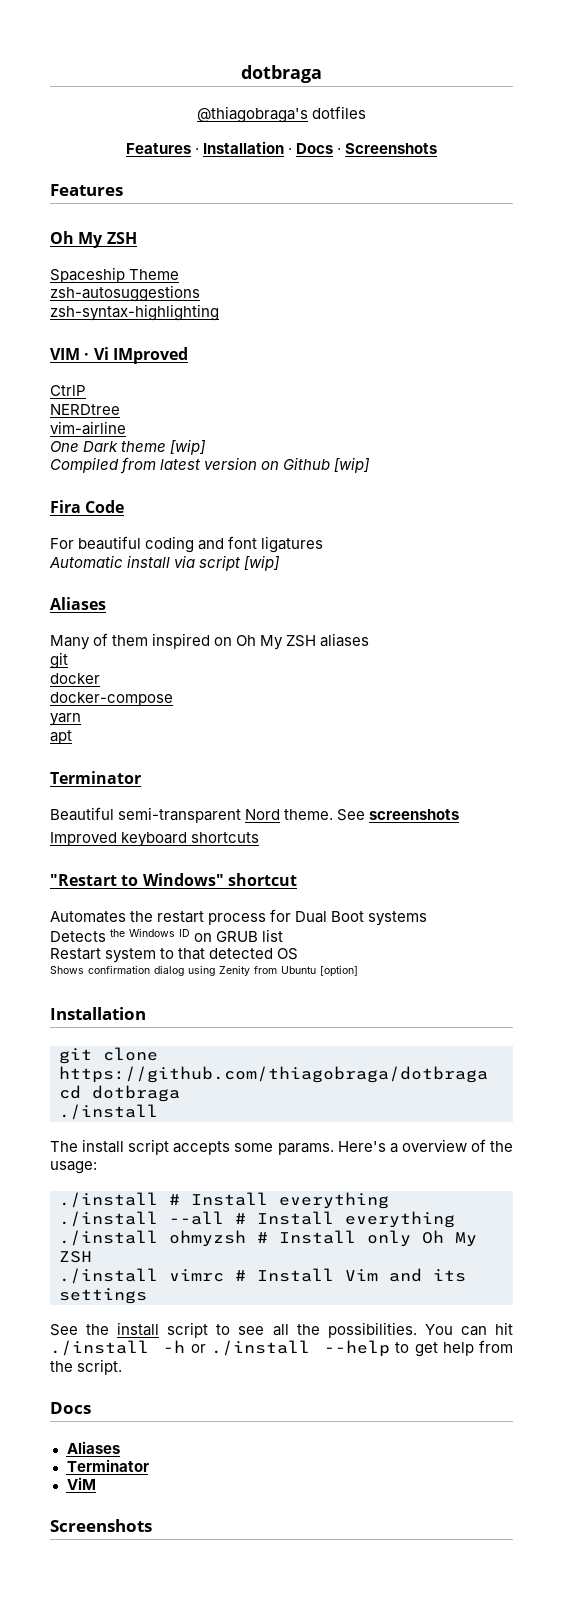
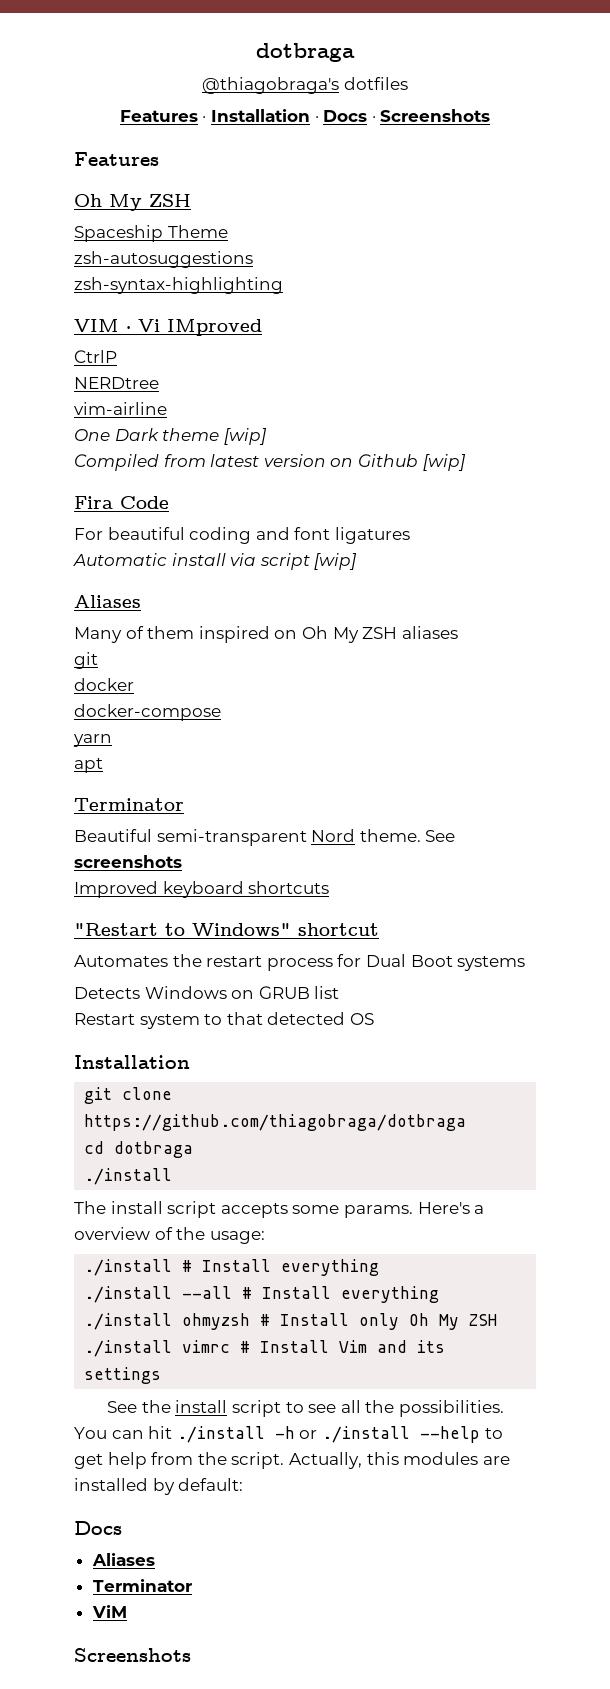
[110,928,191,937] the Windows ID -> [144,986,227,999] Windows
[50,965,359,977] // Shows confirmation dialog using Zenity from Ubuntu [option] -> (374, 1019) none
(123, 1367) none -> [288,1452,510,1469] [74,1478,244,1495] Actually, this modules are installed by default:

